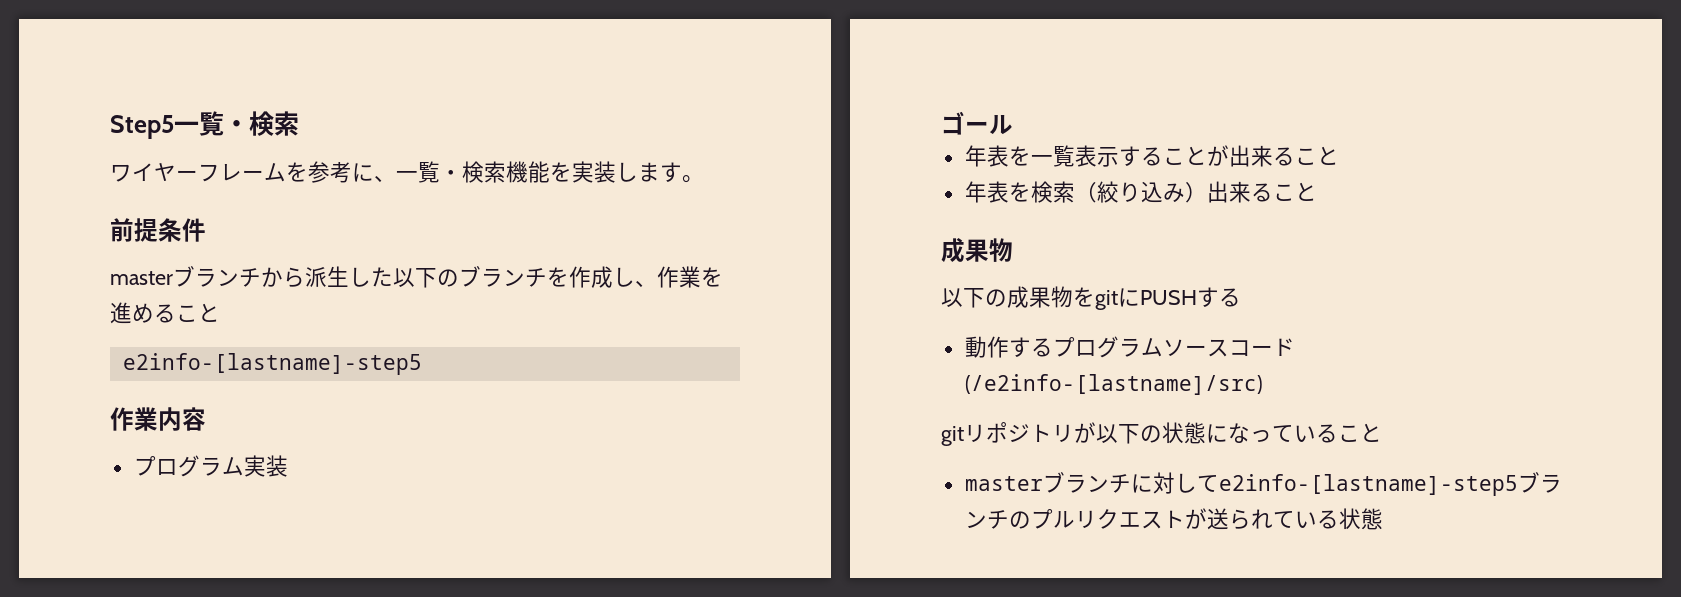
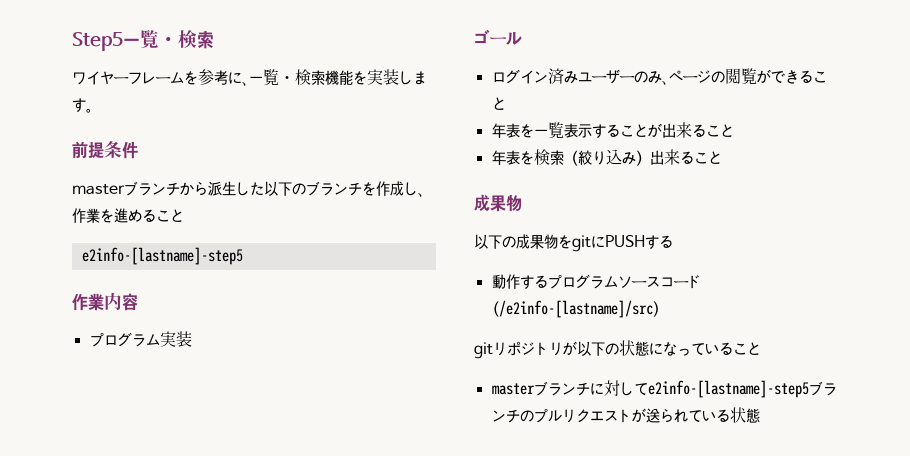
(1013, 125) none -> [491,68,827,85] [491,97,506,110] // ログイン済みユーザーのみ、ページの閲覧ができること

